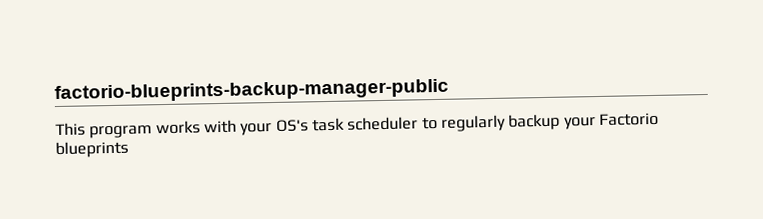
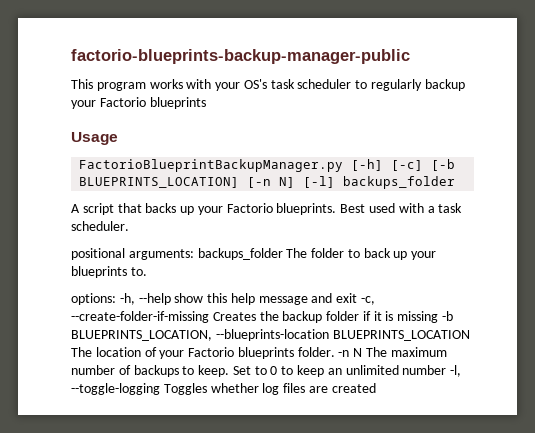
(129, 149) none -> [71,132,118,145] [79,159,456,172] [79,176,456,189] [71,203,463,215] [71,221,129,231] [71,248,437,260] [71,266,147,278] [71,293,376,305] [71,311,454,323] [71,329,470,341] [71,347,447,359] [71,365,462,377] [71,383,376,395] // Usage // FactorioBlueprintBackupManager.py [-h] [-c] [-b BLUEPRINTS_LOCATION] [-n N] [-l] backups_folder // A script that backs up your Factorio blueprints. Best used with a task scheduler. // positional arguments: backups_folder The folder to back up your blueprints to. // options: -h, --help show this help message and exit -c, --create-folder-if-missing Creates the backup folder if it is missing -b BLUEPRINTS_LOCATION, --blueprints-location BLUEPRINTS_LOCATION The location of your Factorio blueprints folder. -n N The maximum number of backups to keep. Set to 0 to keep an unlimited number -l, --toggle-logging Toggles whether log files are created

